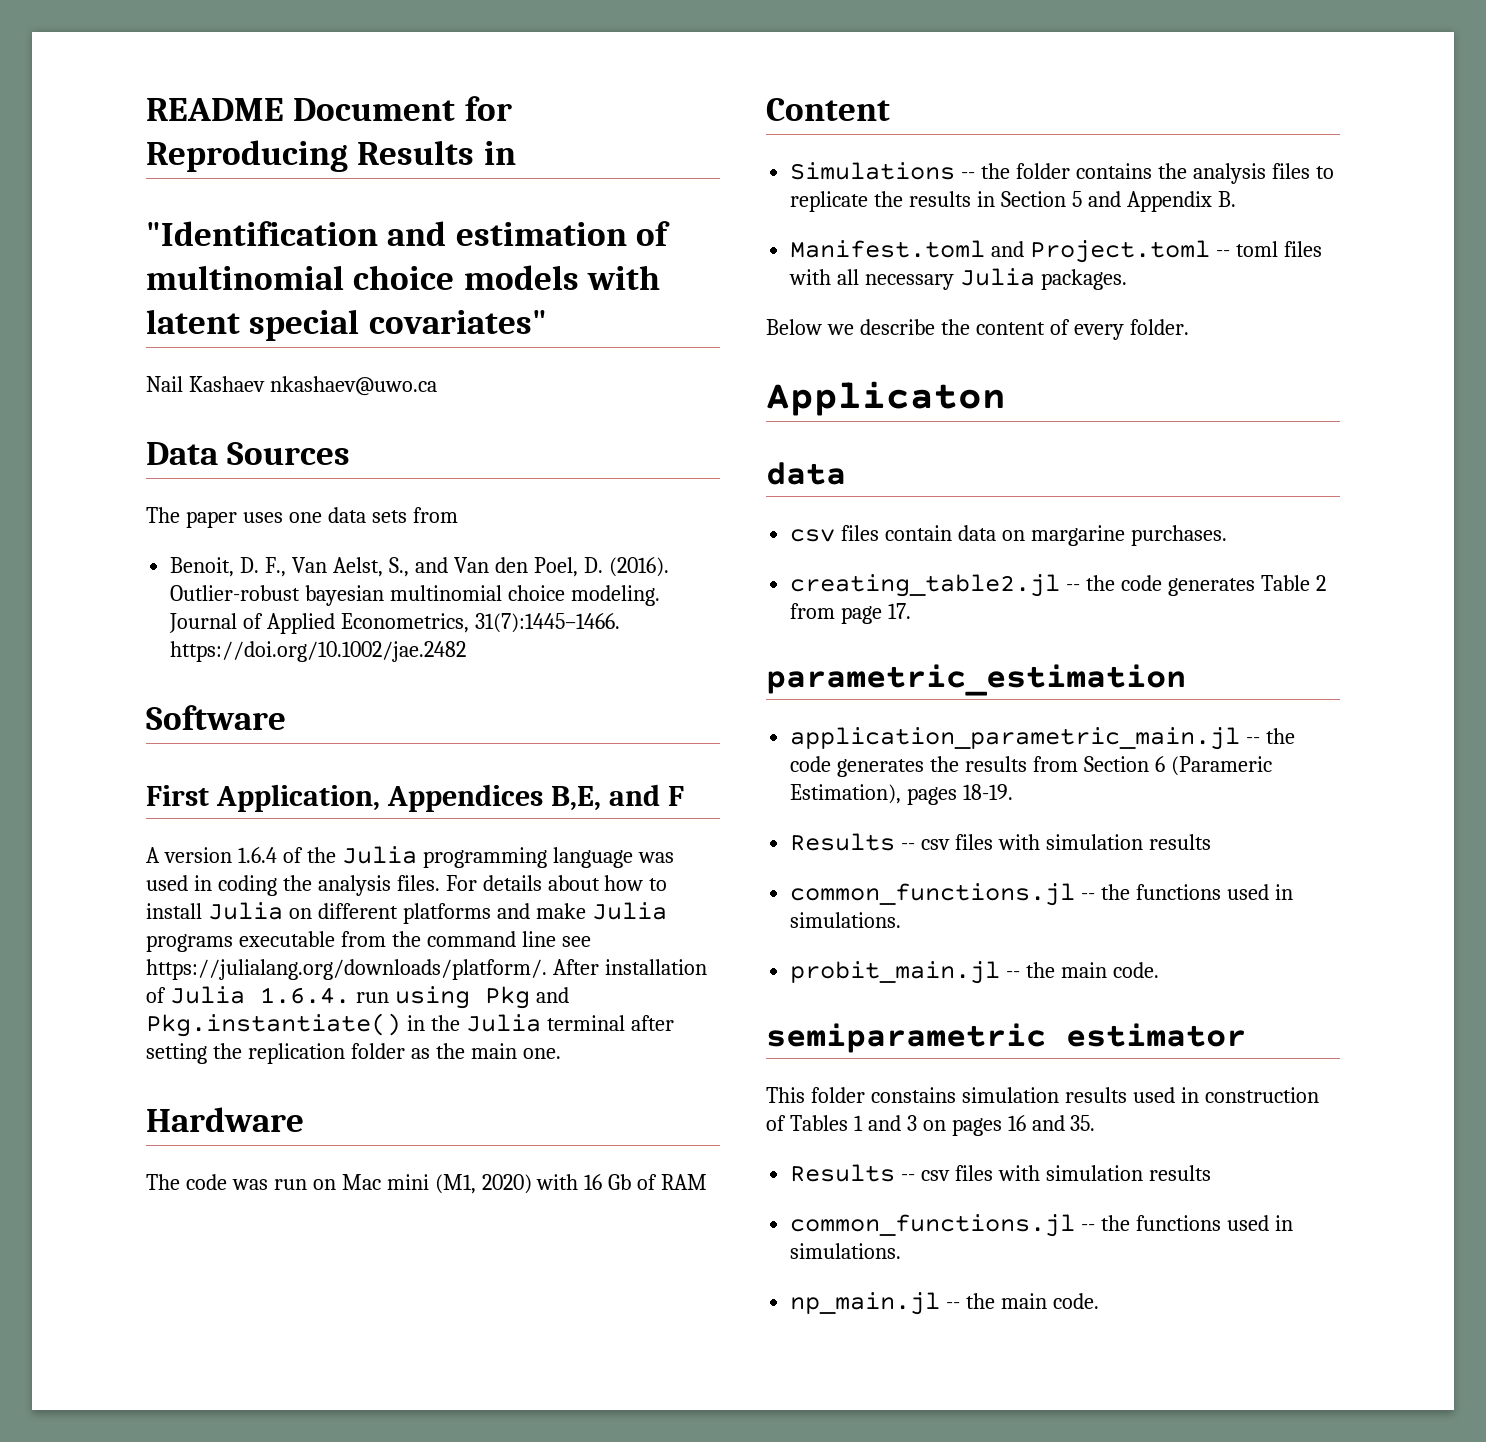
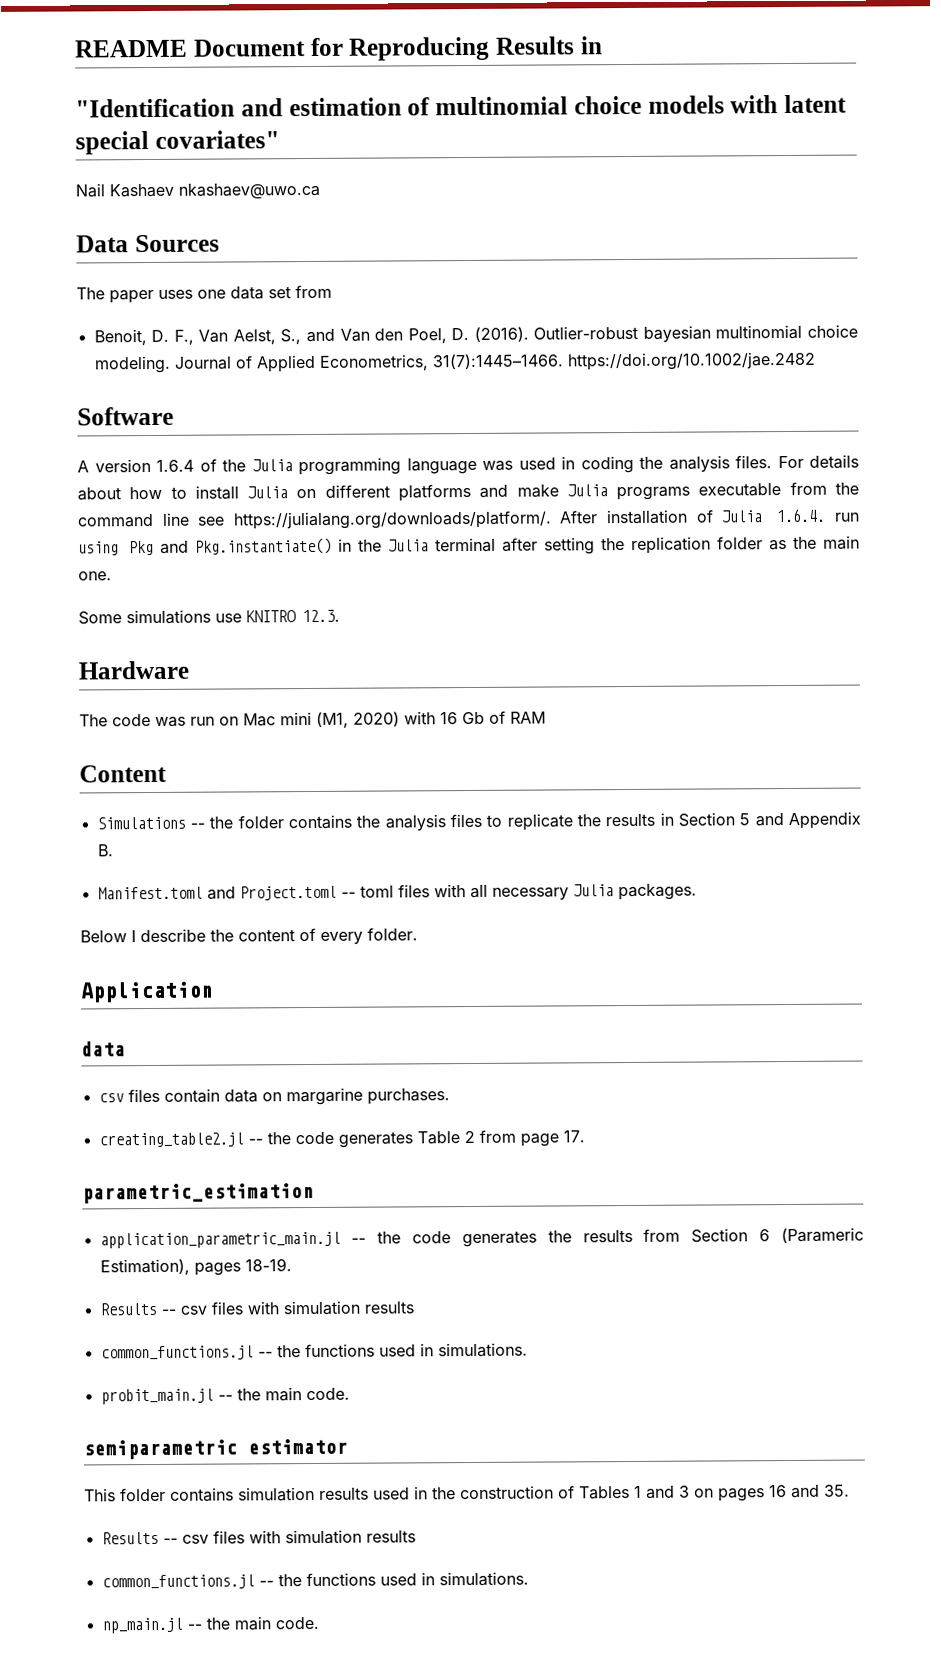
[371,510,407,523] sets -> [268,286,291,299] set
[146,784,684,812] // First Application, Appendices B,E, and F -> (174, 416) none
(561, 1053) none -> [78,609,340,625] // Some simulations use KNITRO 12.3.
[826,324,854,335] we -> [131,930,136,943] I
[766,381,1006,416] Applicaton -> [80,981,214,1003] Application
[870,1087,956,1103] constains -> [170,1487,234,1502] contains
(1199, 1095) none -> [432,1487,456,1500] the

